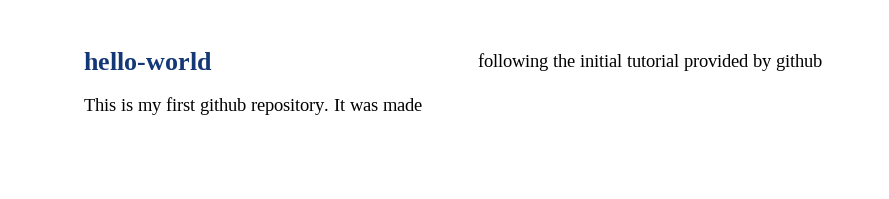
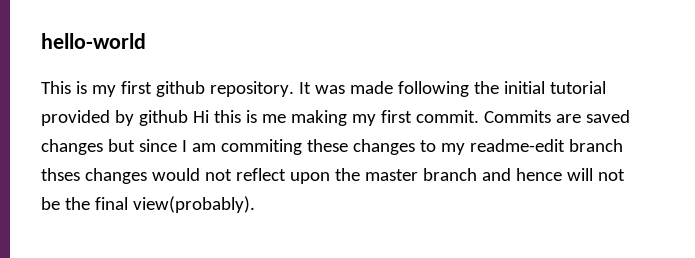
(822, 62) none -> [192,110,630,126] [41,139,623,155] [41,168,625,184] [41,196,255,213] Hi this is me making my first commit. Commits are saved changes but since I am commiting these changes to my readme-edit branch thses changes would not reflect upon the master branch and hence will not be the final view(probably).

